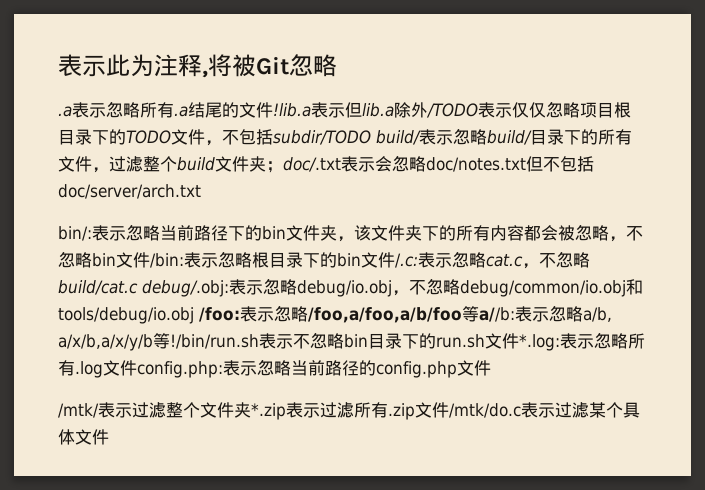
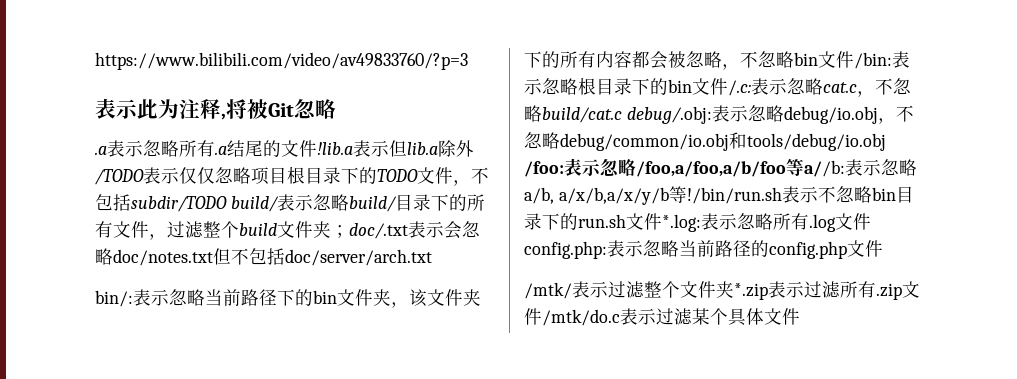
(58, 65) none -> [95,52,468,70] https://www.bilibili.com/video/av49833760/?p=3 //

